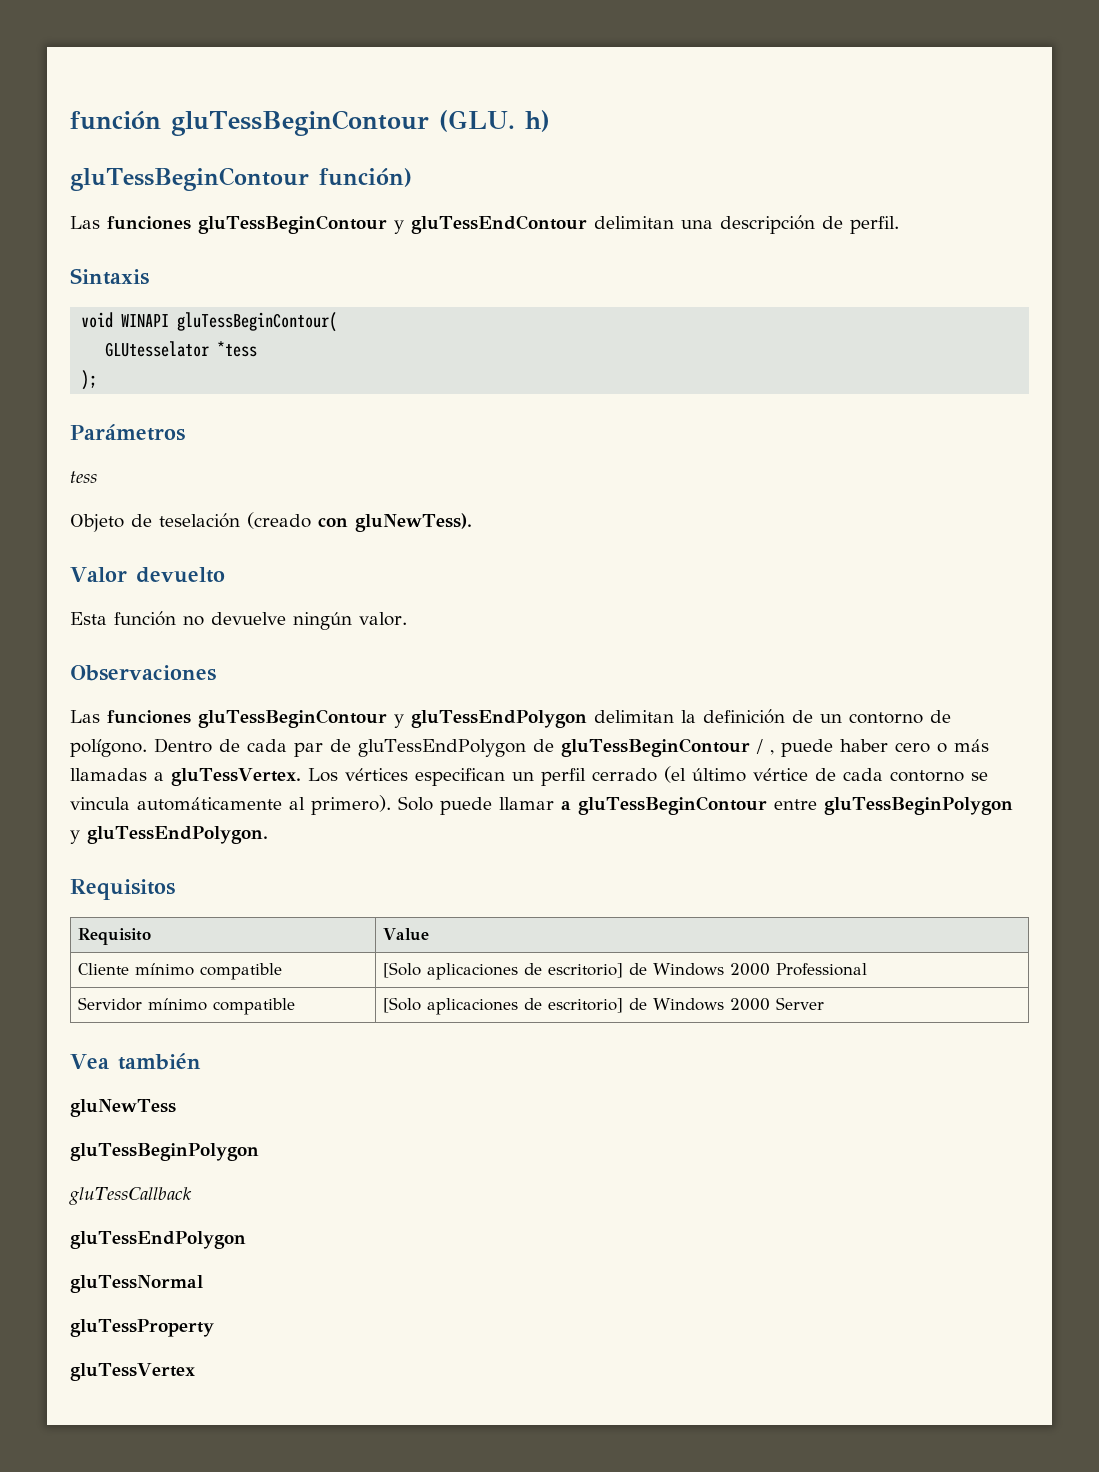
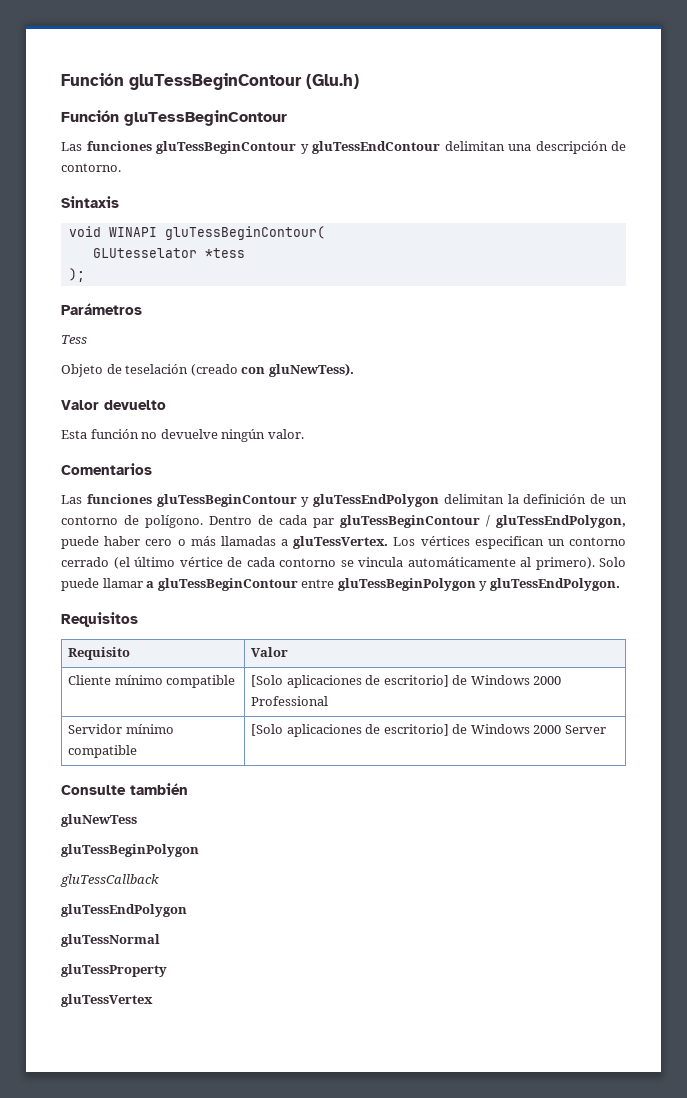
[70,110,550,136] [70,167,412,191] función gluTessBeginContour (GLU. h) // gluTessBeginContour función) -> [61,73,359,90] [61,110,287,126] Función gluTessBeginContour (Glu.h) // Función gluTessBeginContour
[849,216,899,234] perfil. -> [61,163,121,172] contorno.
[70,471,97,483] tess -> [61,335,87,344] Tess
[70,665,216,681] Observaciones -> [61,463,152,475] Comentarios
[330,739,554,757] de gluTessEndPolygon de -> (334, 523) none
[769,750,774,755] , -> [496,515,626,528] gluTessEndPolygon,
[540,768,586,786] perfil -> [569,537,626,546] contorno
[383,928,430,941] Value -> [251,647,289,657] Valor
[70,1054,109,1069] Vea -> [61,785,126,795] Consulte

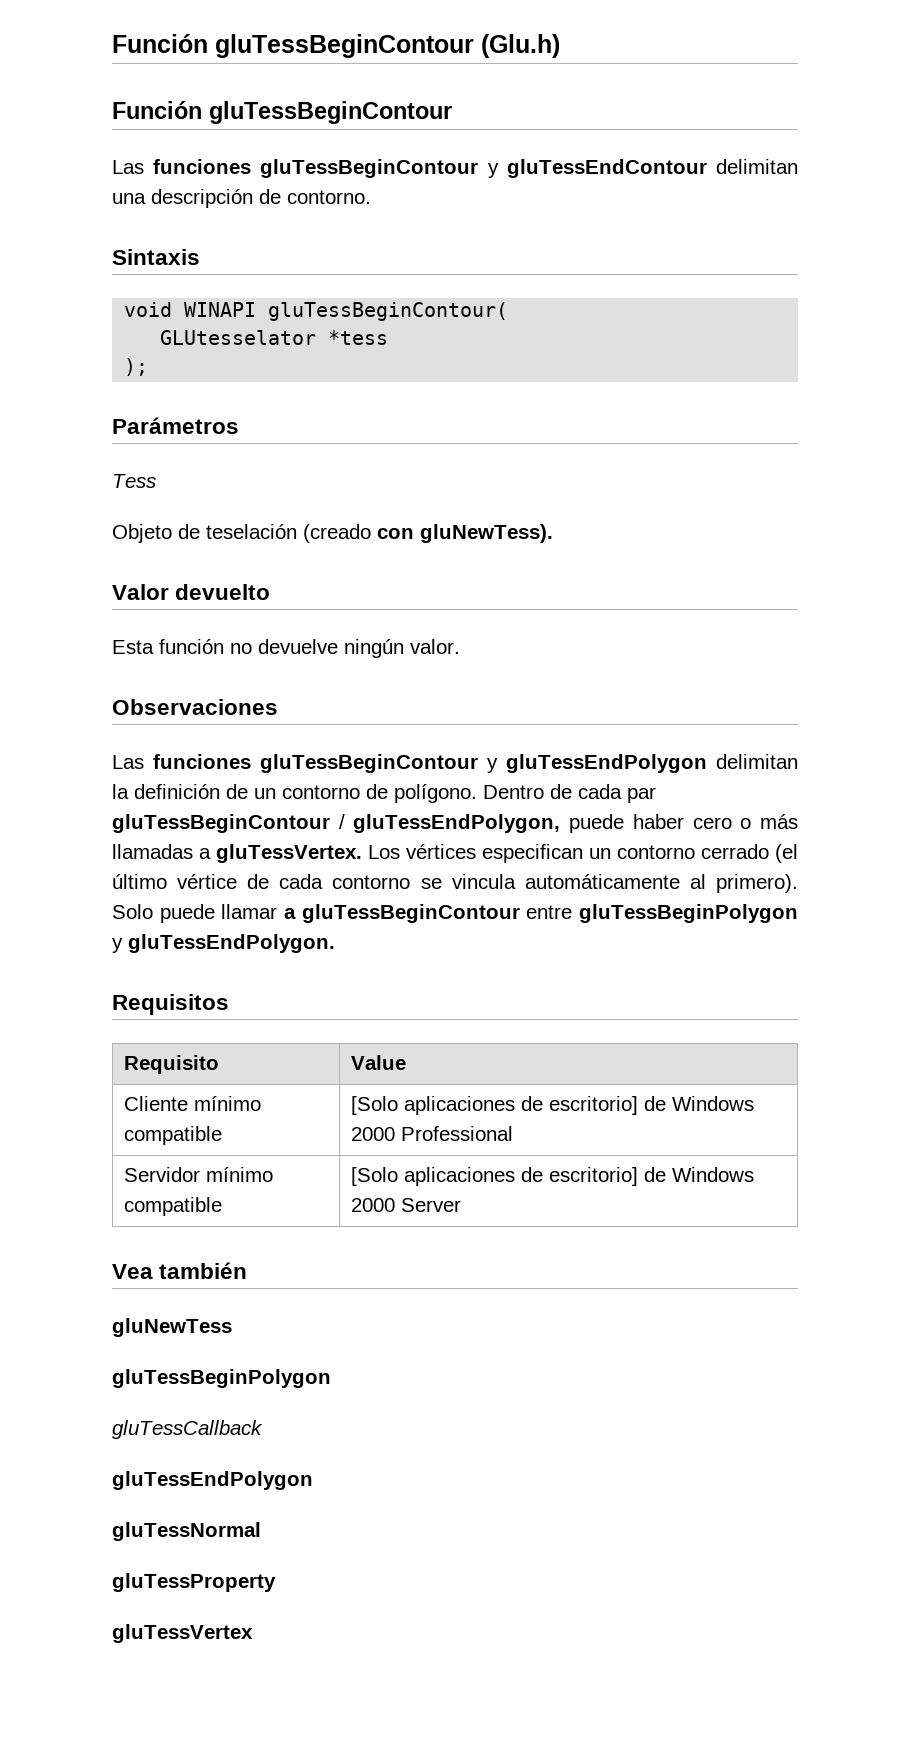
[61,463,152,475] Comentarios -> [112,699,278,715] Observaciones
[251,647,289,657] Valor -> [350,1055,406,1070] Value
[61,785,126,795] Consulte -> [112,1264,153,1279] Vea

